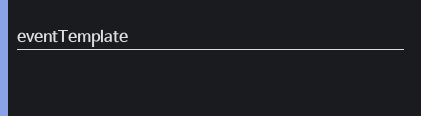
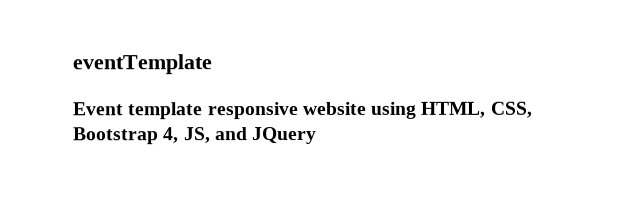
(128, 38) none -> [72,101,533,120] [73,126,318,145] // Event template responsive website using HTML, CSS, Bootstrap 4, JS, and JQuery

